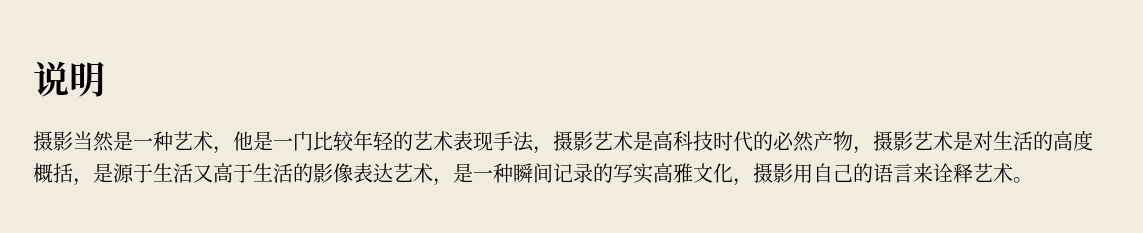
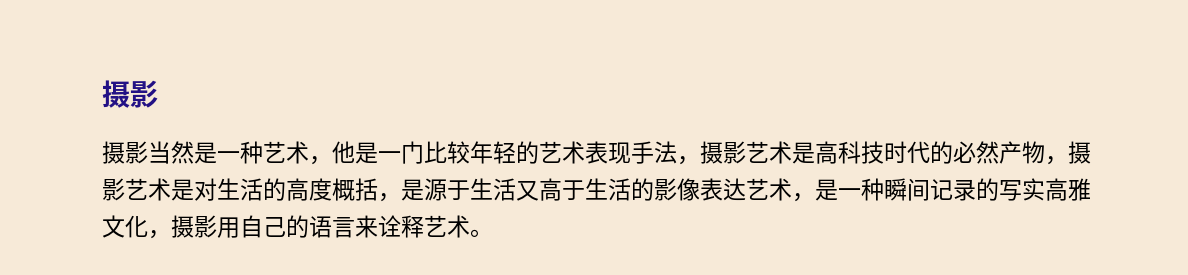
[33,61,105,97] 说明 -> [102,80,158,108] 摄影

